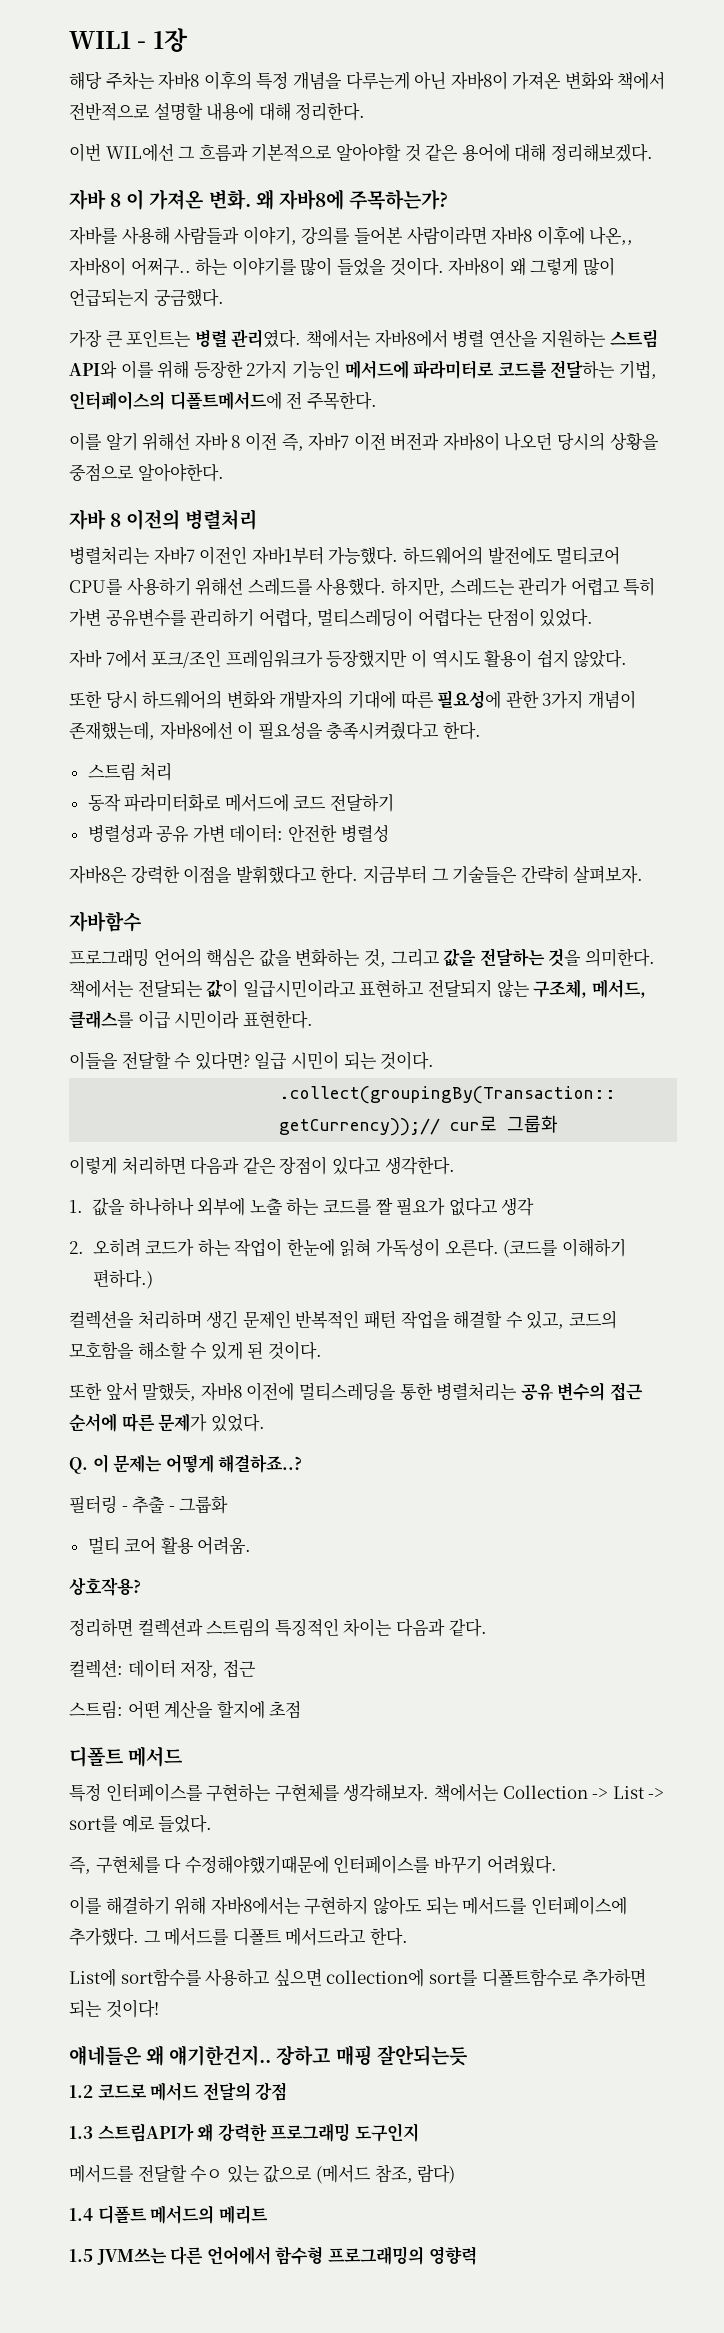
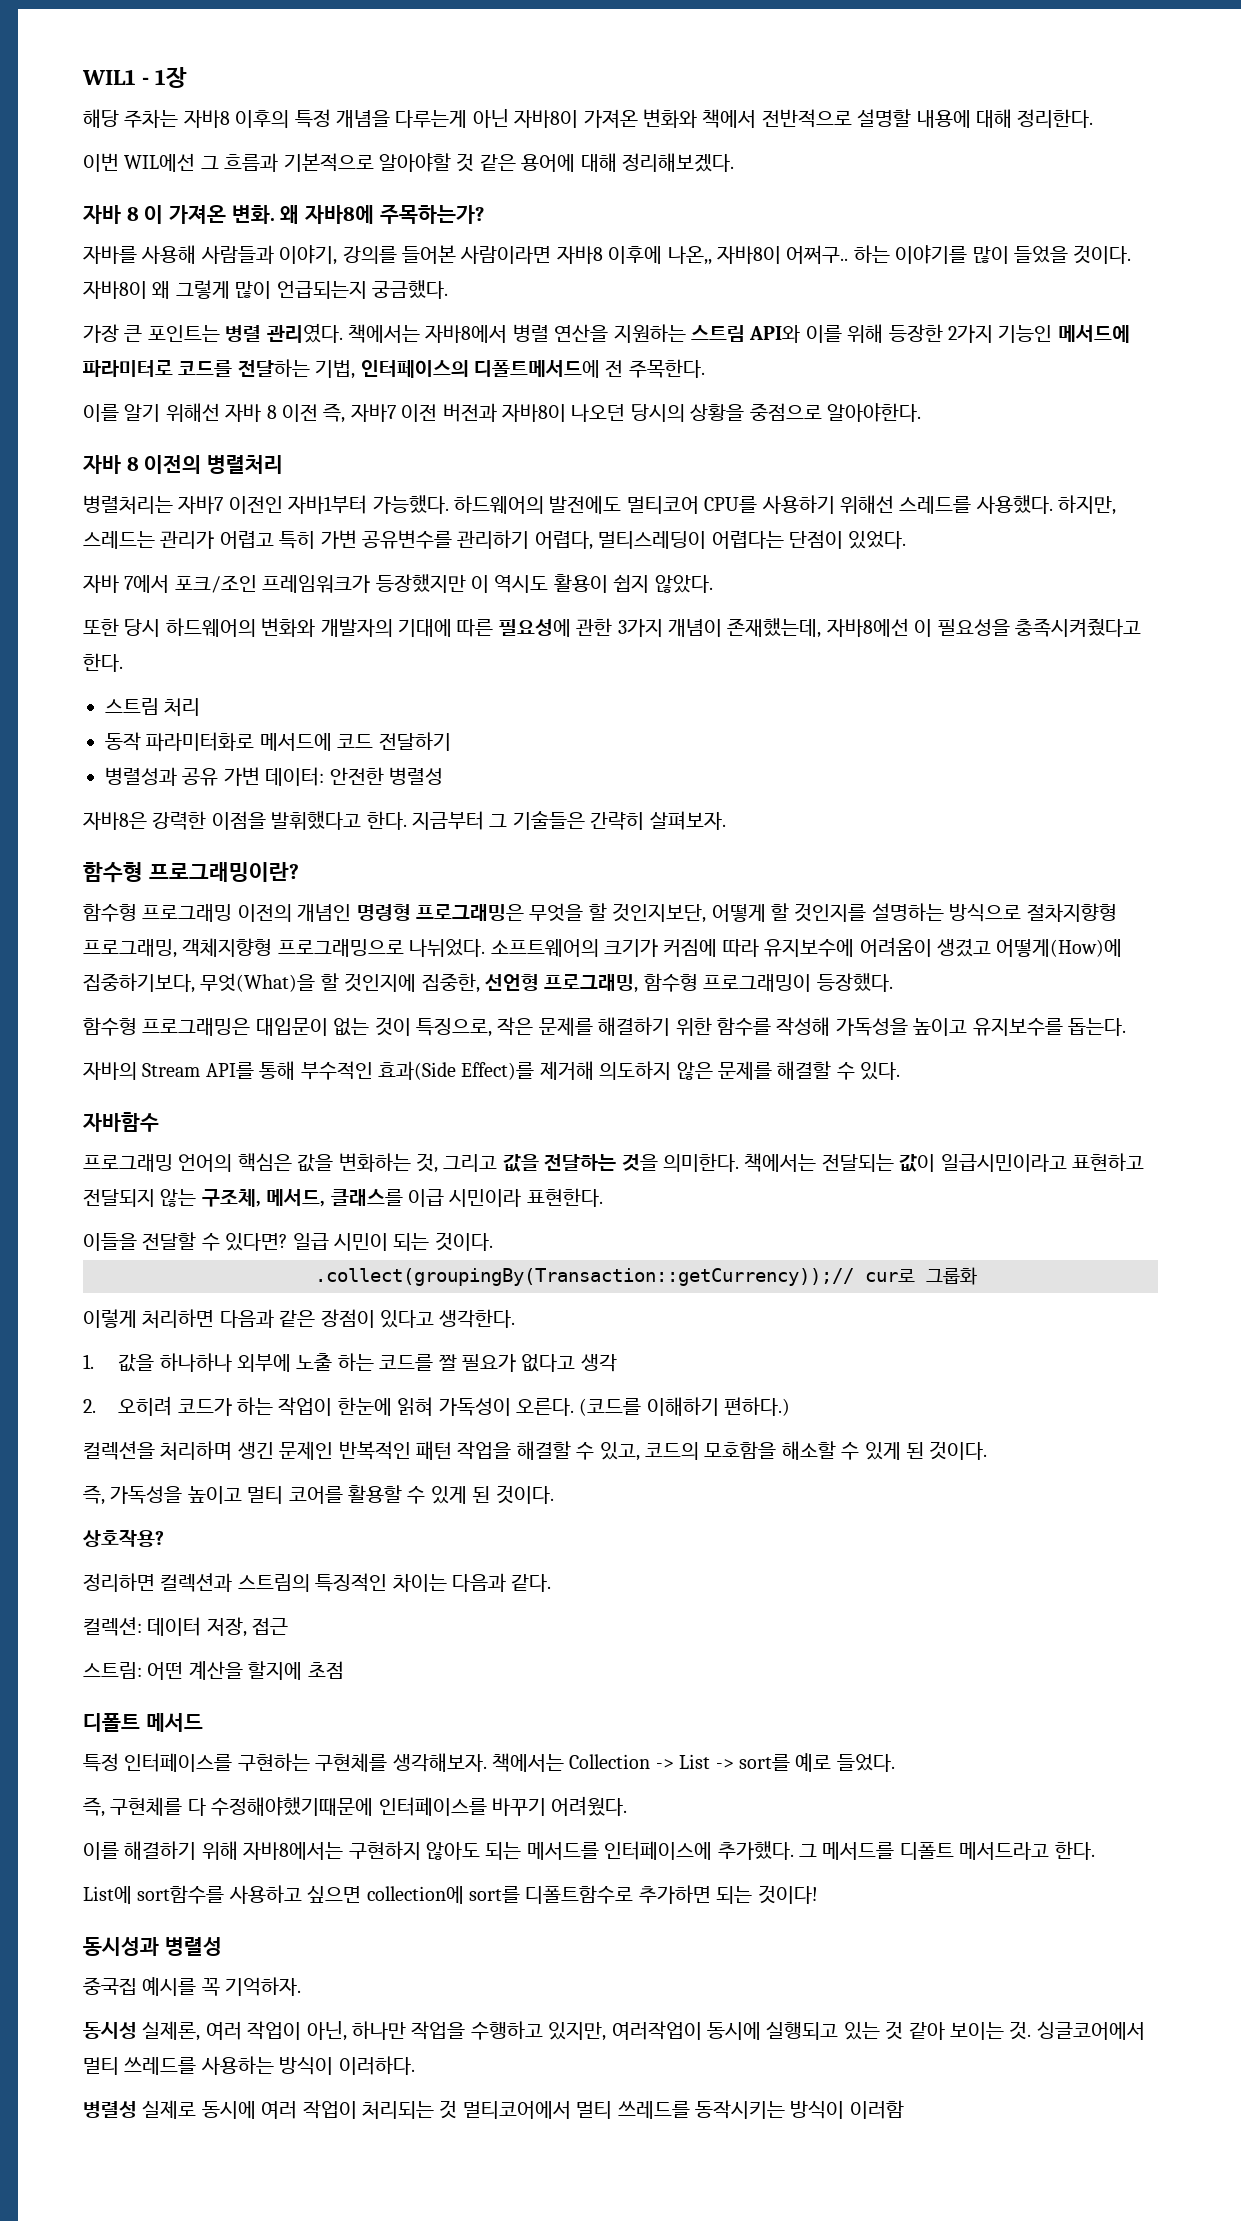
(644, 874) none -> [83,862,299,883] [83,903,1117,923] [83,937,1123,958] [83,973,893,993] [83,1017,1126,1037] [83,1061,901,1080] // 함수형 프로그래밍이란? // 함수형 프로그래밍 이전의 개념인 명령형 프로그래밍은 무엇을 할 것인지보단, 어떻게 할 것인지를 설명하는 방식으로 절차지향형 프로그래밍, 객체지향형 프로그래밍으로 나뉘었다. 소프트웨어의 크기가 커짐에 따라 유지보수에 어려움이 생겼고 어떻게(How)에 집중하기보다, 무엇(What)을 할 것인지에 집중한, 선언형 프로그래밍, 함수형 프로그래밍이 등장했다. // 함수형 프로그래밍은 대입문이 없는 것이 특징으로, 작은 문제를 해결하기 위한 함수를 작성해 가독성을 높이고 유지보수를 돕는다. // 자바의 Stream API를 통해 부수적인 효과(Side Effect)를 제거해 의도하지 않은 문제를 해결할 수 있다.
[69,1382,643,1401] [69,1413,265,1432] [69,1454,303,1474] [69,1495,229,1514] [87,1536,252,1555] 또한 앞서 말했듯, 자바8 이전에 멀티스레딩을 통한 병렬처리는 공유 변수의 접근 순서에 따른 문제가 있었다. // Q. 이 문제는 어떻게 해결하죠..? // 필터링 - 추출 - 그룹화 // 멀티 코어 활용 어려움. -> [83,1485,554,1505] 즉, 가독성을 높이고 멀티 코어를 활용할 수 있게 된 것이다.
[69,2045,468,2066] [69,2082,288,2101] [69,2123,419,2142] [69,2164,456,2184] [69,2205,268,2224] [69,2246,477,2265] 얘네들은 왜 얘기한건지.. 장하고 매핑 잘안되는듯 // 1.2 코드로 메서드 전달의 강점 // 1.3 스트림API가 왜 강력한 프로그래밍 도구인지 // 메서드를 전달할 수ㅇ 있는 값으로 (메서드 참조, 람다) // 1.4 디폴트 메서드의 메리트 // 1.5 JVM쓰는 다른 언어에서 함수형 프로그래밍의 영향력 -> [83,1937,222,1956] [83,1977,302,1996] [83,2021,1145,2041] [83,2056,415,2075] [83,2100,904,2119] 동시성과 병렬성 // 중국집 예시를 꼭 기억하자. // 동시성 실제론, 여러 작업이 아닌, 하나만 작업을 수행하고 있지만, 여러작업이 동시에 실행되고 있는 것 같아 보이는 것. 싱글코어에서 멀티 쓰레드를 사용하는 방식이 이러하다. // 병렬성 실제로 동시에 여러 작업이 처리되는 것 멀티코어에서 멀티 쓰레드를 동작시키는 방식이 이러함

